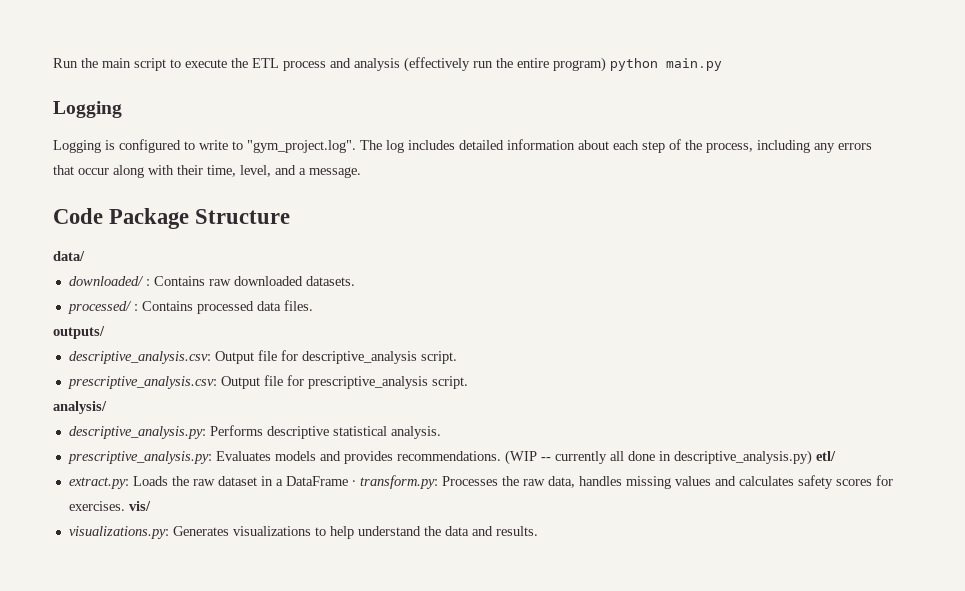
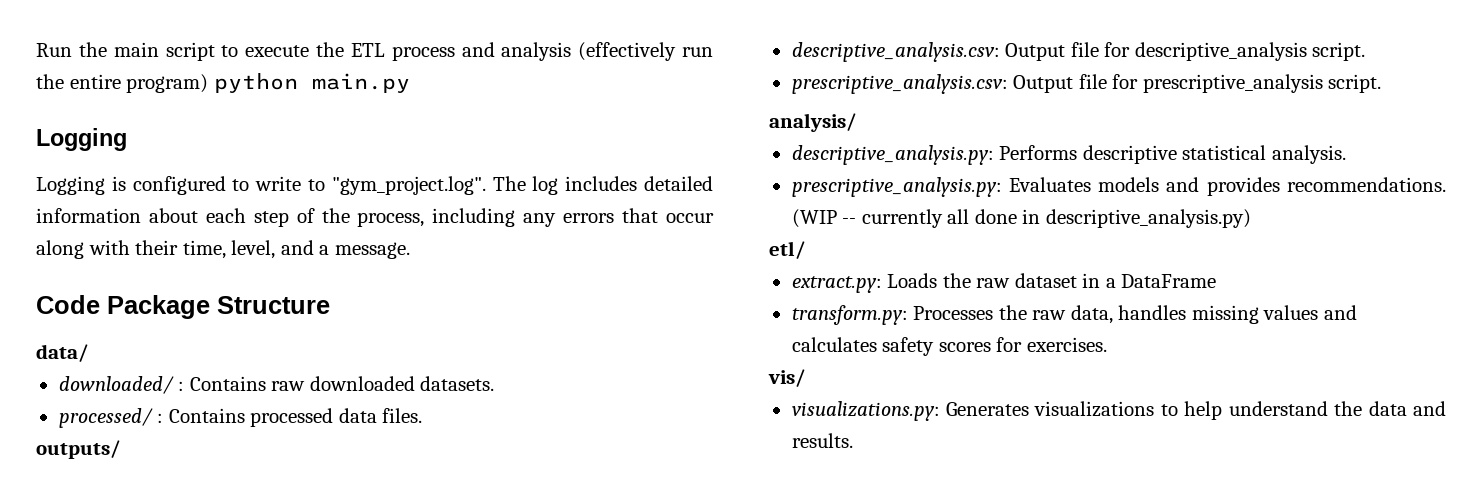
(812, 457) none -> (1251, 218) //
[351,480,356,486] ∙ -> (1217, 281) //
(125, 506) none -> (1107, 344) //

